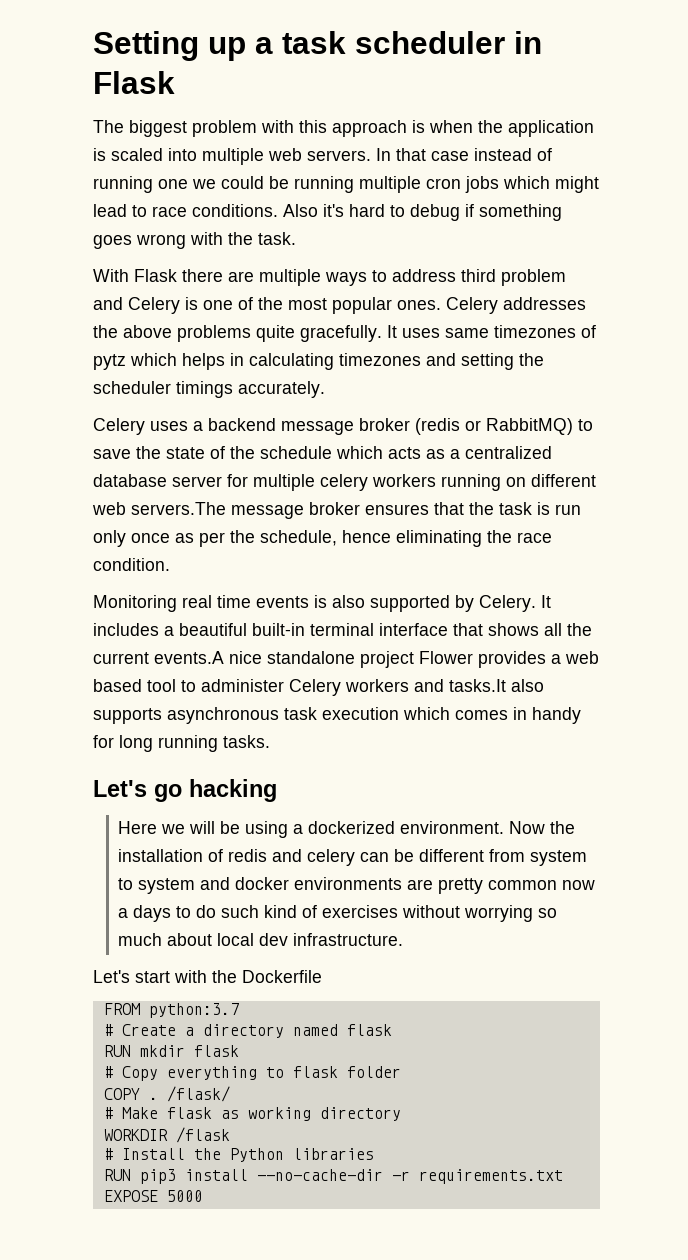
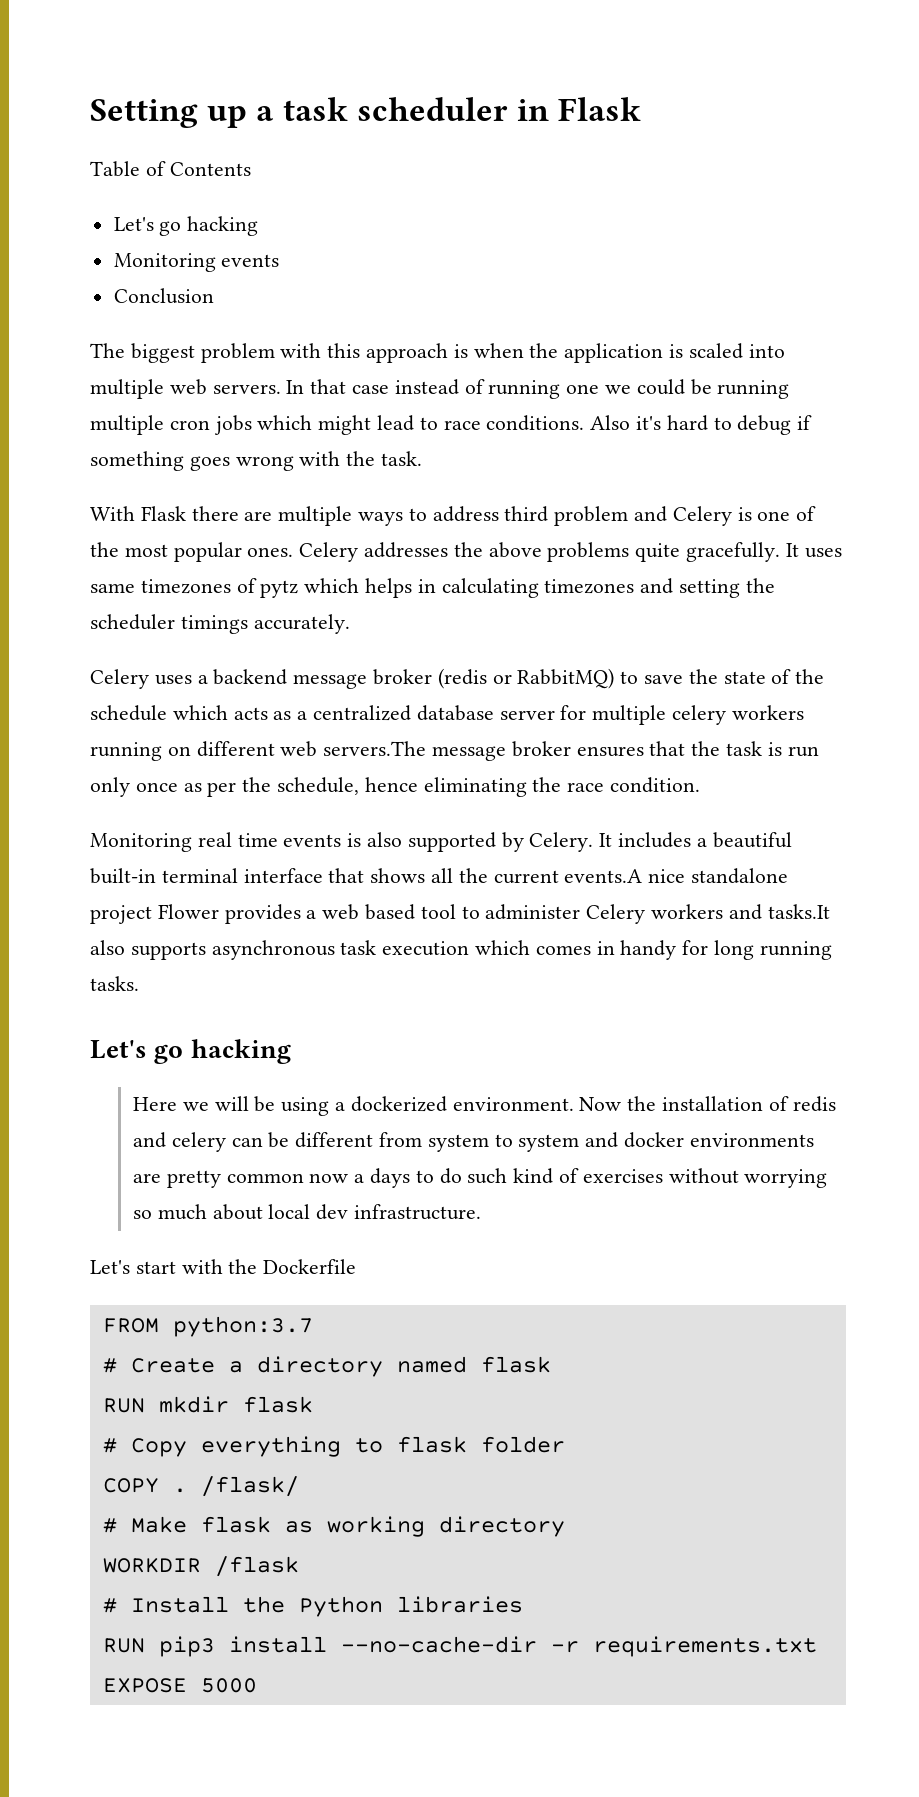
(175, 82) none -> [90,161,251,177] [113,216,259,236] [113,253,280,272] [113,288,214,304] // Table of Contents // Let's go hacking // Monitoring events // Conclusion

